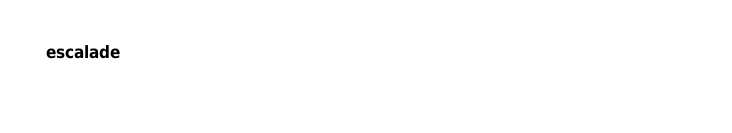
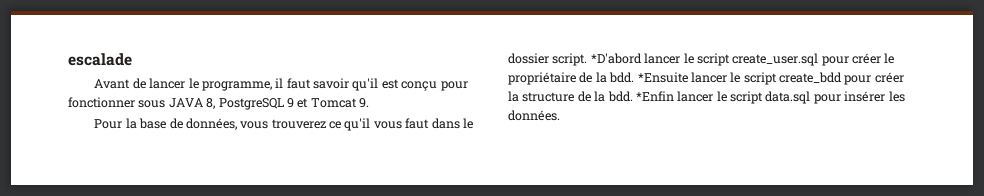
(120, 52) none -> [94,78,468,91] [68,97,369,110] [94,118,473,131] [508,53,895,66] [508,72,904,85] [508,91,905,104] [508,110,560,121] // Avant de lancer le programme, il faut savoir qu'il est conçu pour fonctionner sous JAVA 8, PostgreSQL 9 et Tomcat 9. // Pour la base de données, vous trouverez ce qu'il vous faut dans le dossier script. *D'abord lancer le script create_user.sql pour créer le propriétaire de la bdd. *Ensuite lancer le script create_bdd pour créer la structure de la bdd. *Enfin lancer le script data.sql pour insérer les données.

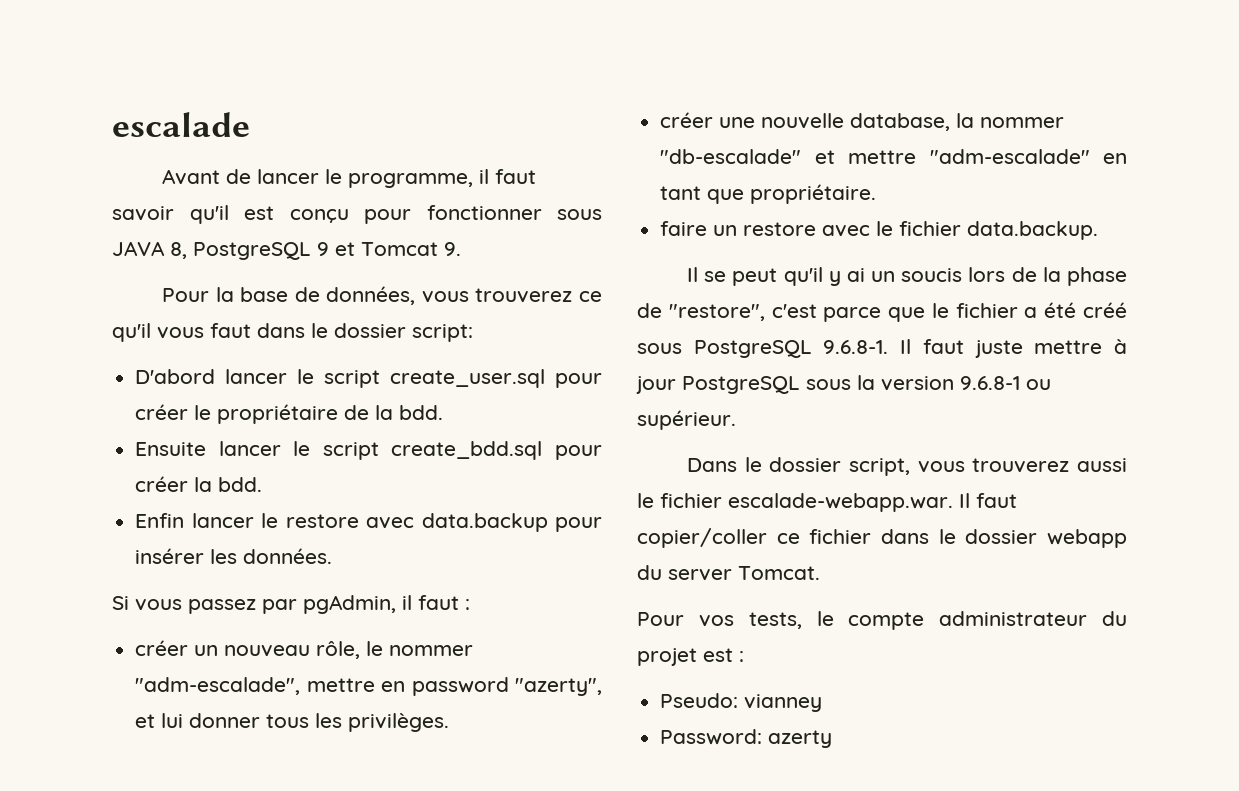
[552,53,642,66] script. *D'abord -> [412,324,473,342] [135,369,216,384] script: // D'abord
[637,72,842,85] *Ensuite lancer le script create_bdd -> [135,441,543,460] // Ensuite lancer le script create_bdd.sql
[522,91,811,104] structure de la bdd. *Enfin lancer le script data.sql -> [218,477,263,492] [135,513,548,532] bdd. // Enfin lancer le restore avec data.backup
(560, 115) none -> [112,595,470,614] [135,640,474,659] [135,677,602,696] [135,713,450,732] [660,112,1065,131] [660,149,1127,164] [660,184,877,204] [660,221,1099,240] [687,267,1127,286] [637,302,1127,322] [637,339,1127,358] [636,375,1051,394] [637,410,736,430] [687,457,1127,476] [637,493,1017,512] [637,528,1127,548] [637,565,820,581] [637,611,1127,630] [637,648,744,666] [660,693,823,712] [660,729,833,748] // Si vous passez par pgAdmin, il faut : // créer un nouveau rôle, le nommer "adm-escalade", mettre en password "azerty", et lui donner tous les privilèges. // créer une nouvelle database, la nommer "db-escalade" et mettre "adm-escalade" en tant que propriétaire. // faire un restore avec le fichier data.backup. // Il se peut qu'il y ai un soucis lors de la phase de "restore", c'est parce que le fichier a été créé sous PostgreSQL 9.6.8-1. Il faut juste mettre à jour PostgreSQL sous la version 9.6.8-1 ou supérieur. // Dans le dossier script, vous trouverez aussi le fichier escalade-webapp.war. Il faut copier/coller ce fichier dans le dossier webapp du server Tomcat. // Pour vos tests, le compte administrateur du projet est : // Pseudo: vianney // Password: azerty

